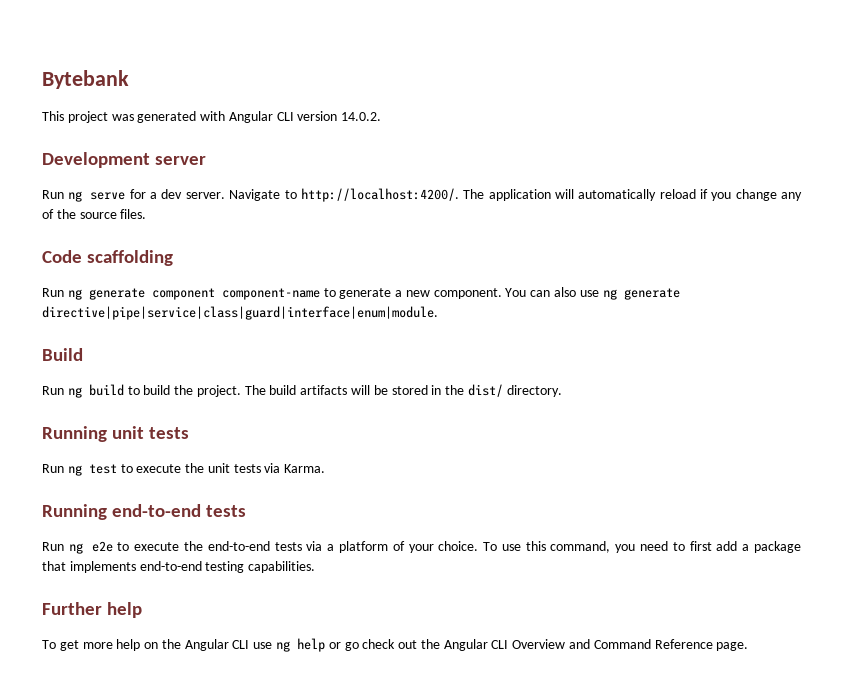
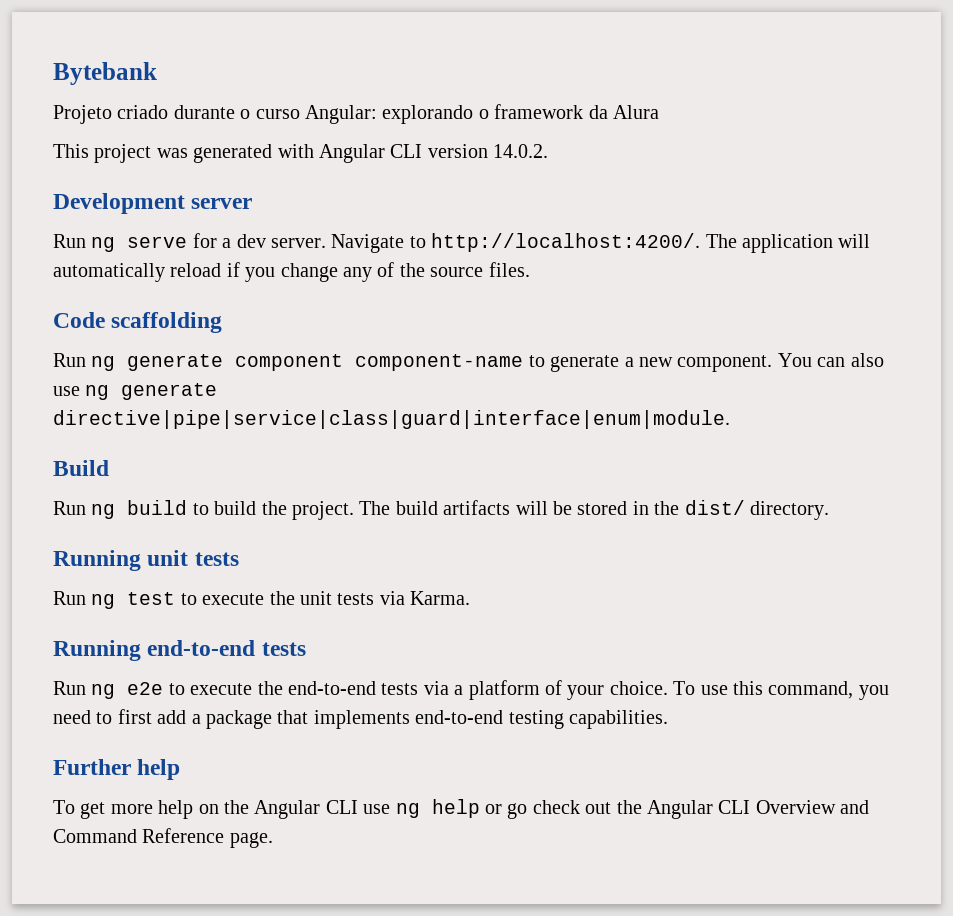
(129, 79) none -> [53,104,659,124] // Projeto criado durante o curso Angular: explorando o framework da Alura

